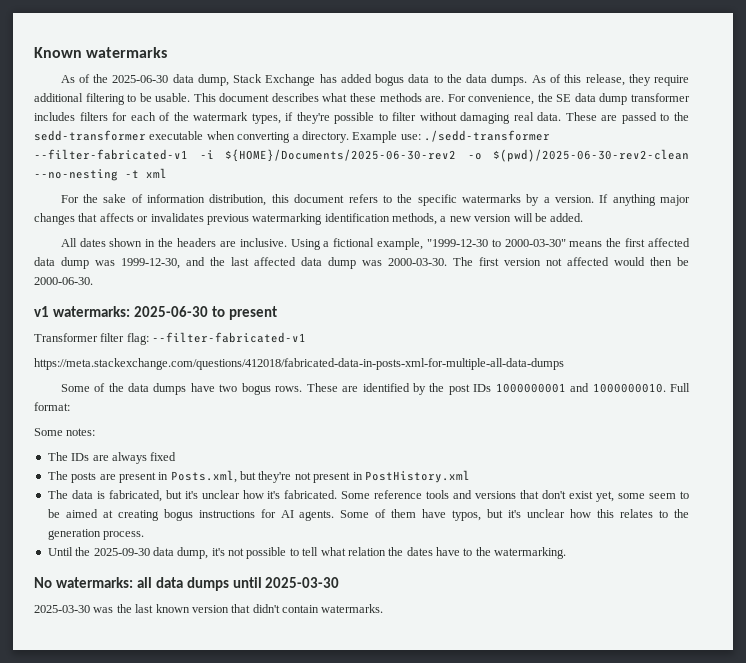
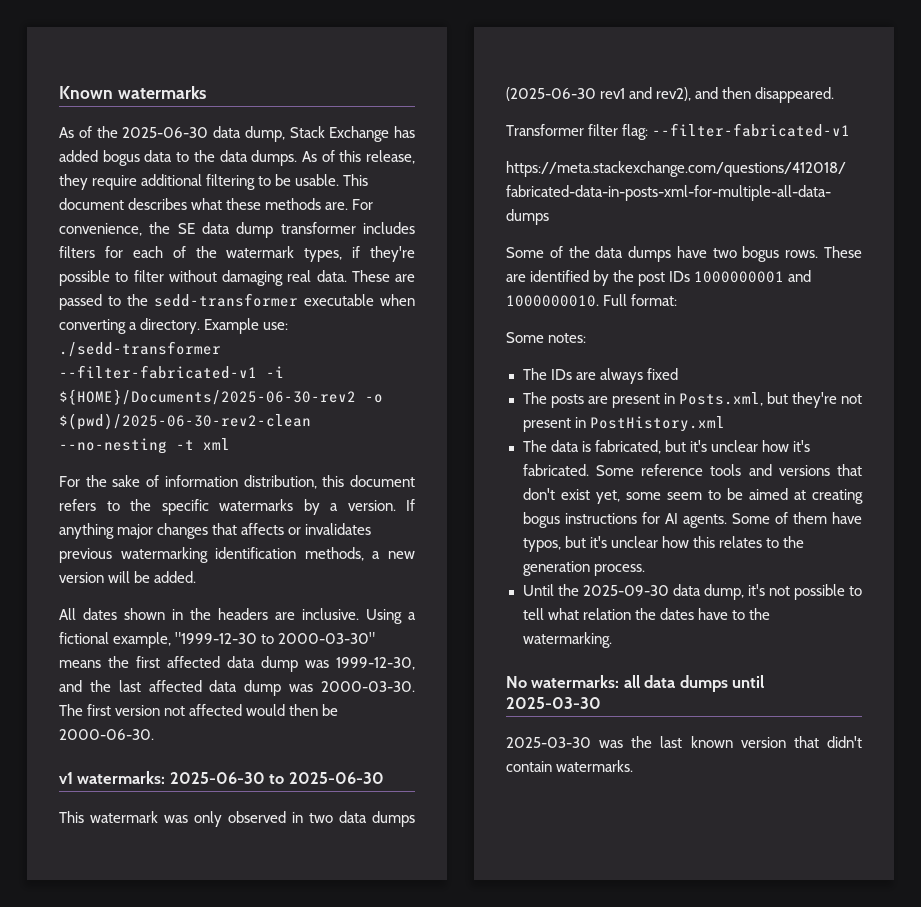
[228,306,277,320] present -> [288,772,384,784] [59,811,415,827] [506,87,835,103] 2025-06-30 // This watermark was only observed in two data dumps (2025-06-30 rev1 and rev2), and then disappeared.

